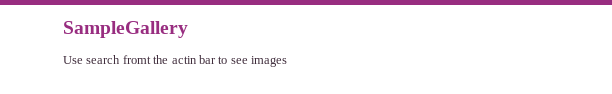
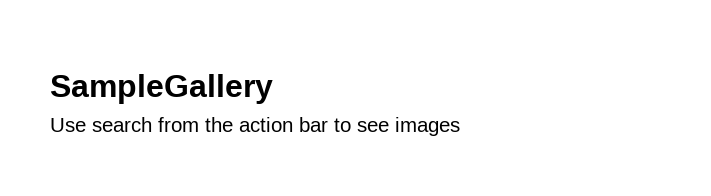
[122,55,197,64] fromt the actin -> [158,117,293,132] from the action

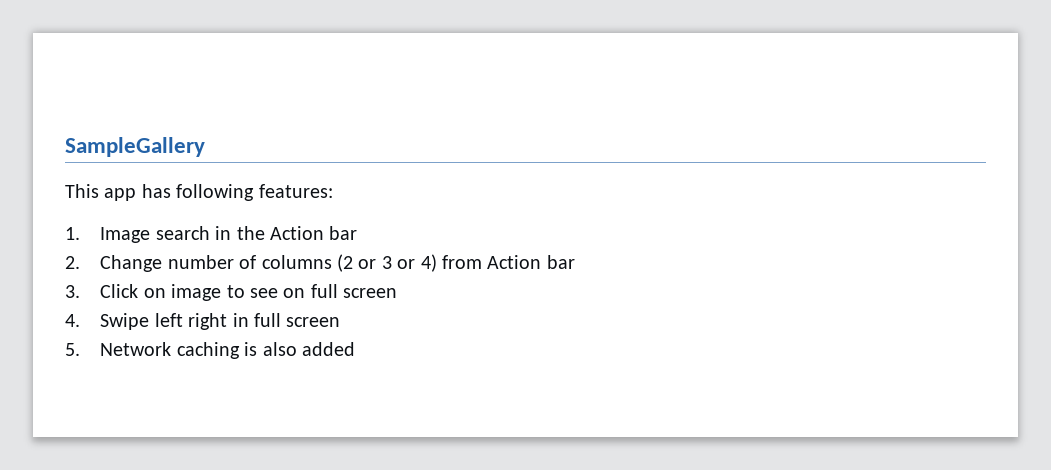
[50,117,460,136] Use search from the action bar to see images -> [65,184,333,201] [65,226,358,243] [65,254,575,272] [65,284,398,301] [65,313,341,330] [65,342,355,359] This app has following features: // 1. Image search in the Action bar // 2. Change number of columns (2 or 3 or 4) from Action bar // 3. Click on image to see on full screen // 4. Swipe left right in full screen // 5. Network caching is also added

